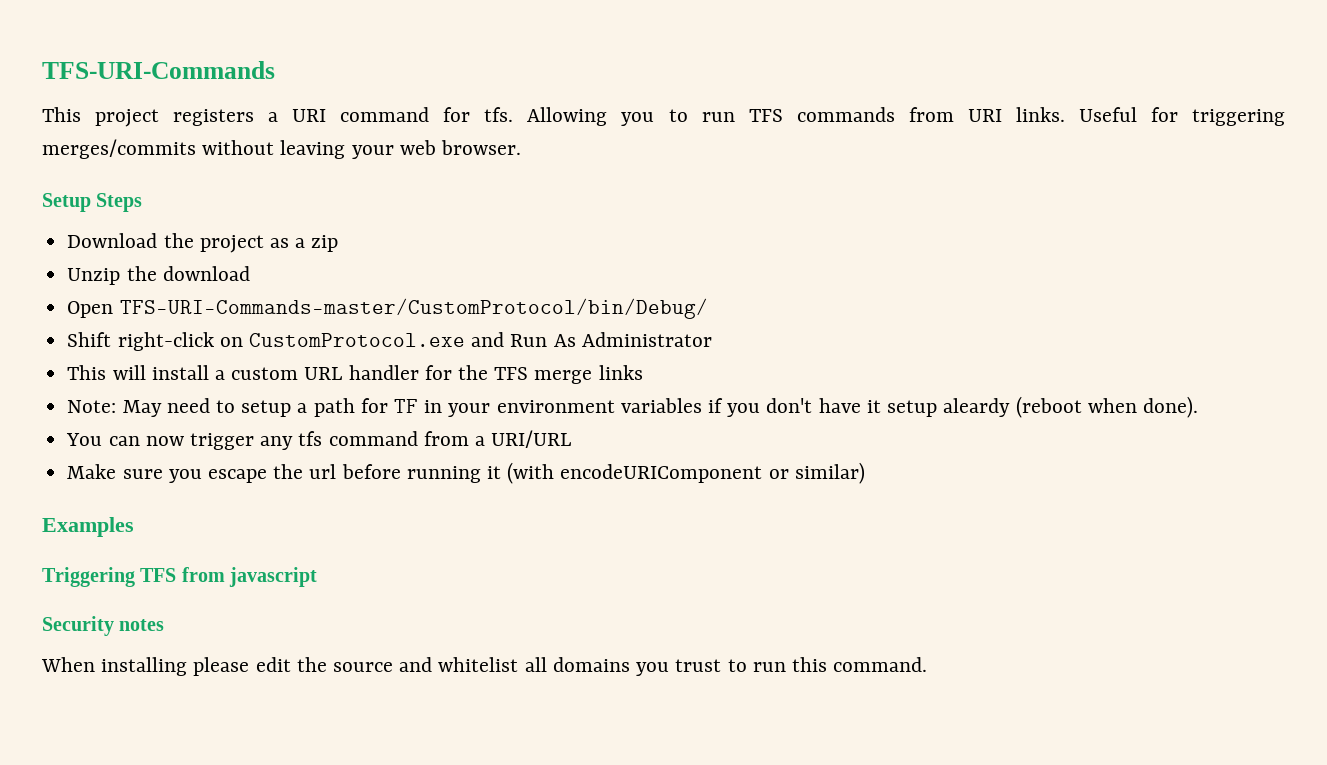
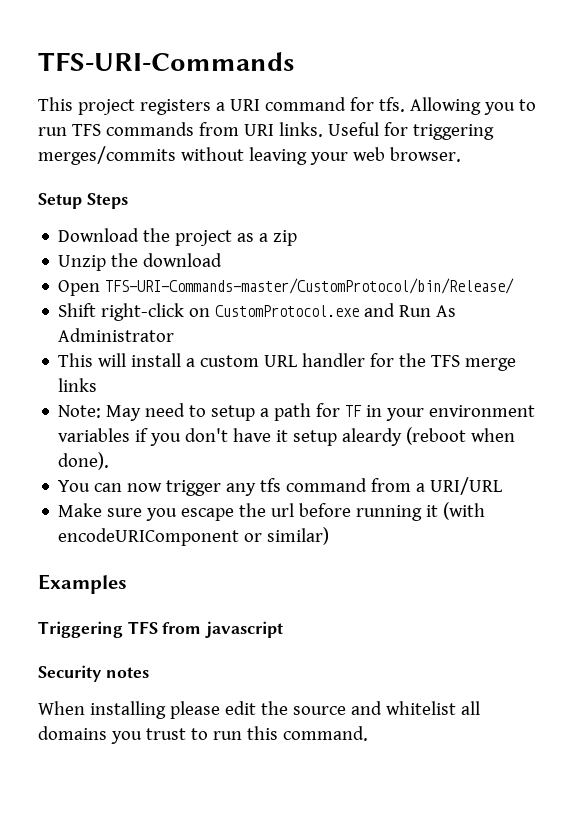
[119,298,708,319] TFS-URI-Commands-master/CustomProtocol/bin/Debug/ -> [105,278,515,294] TFS-URI-Commands-master/CustomProtocol/bin/Release/

